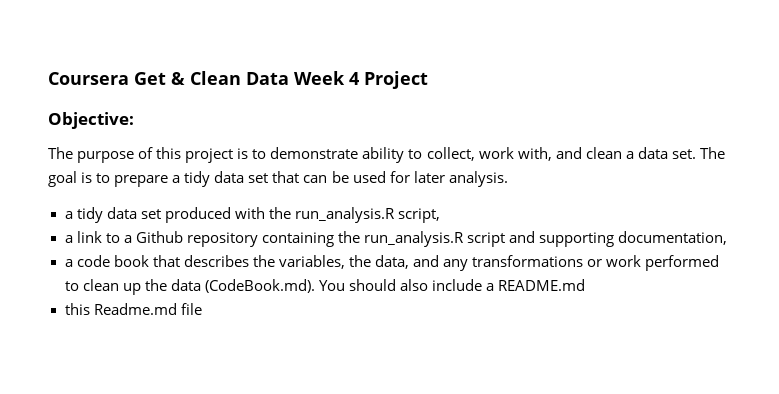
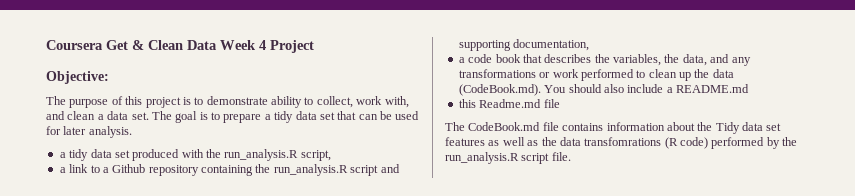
(202, 309) none -> [445,122,782,134] [445,137,798,149] [445,152,571,164] // The CodeBook.md file contains information about the Tidy data set features as well as the data transfomrations (R code) performed by the run_analysis.R script file.

